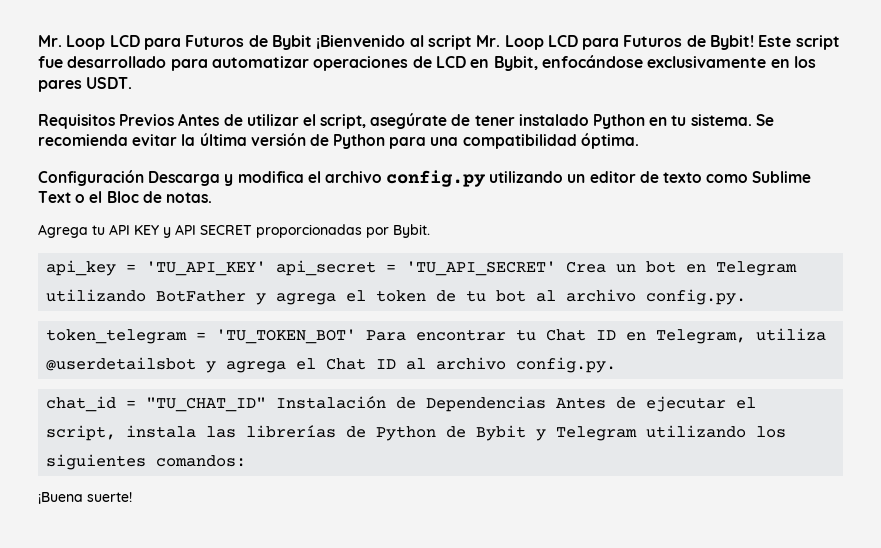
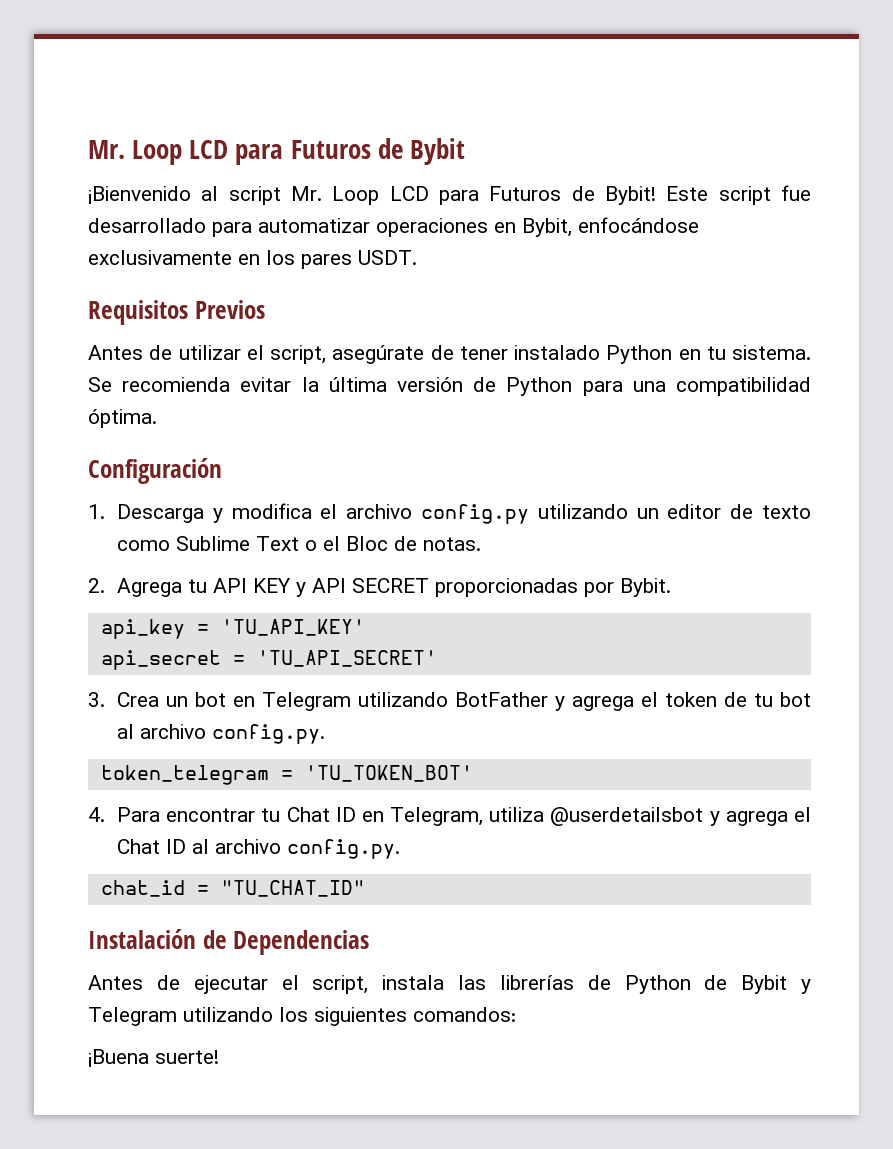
(312, 42) none -> (465, 151) //
[412,56,466,68] de LCD -> (488, 227) none
(175, 120) none -> (265, 309) //
(144, 178) none -> [88,504,105,519] // 1.
(212, 197) none -> [88,578,105,593] 2.
(267, 268) none -> (365, 627) //
(557, 268) none -> [88,692,105,707] // 3.
(357, 336) none -> [88,807,105,822] // 4.
(267, 404) none -> (365, 888) //
(547, 404) none -> (370, 942) //

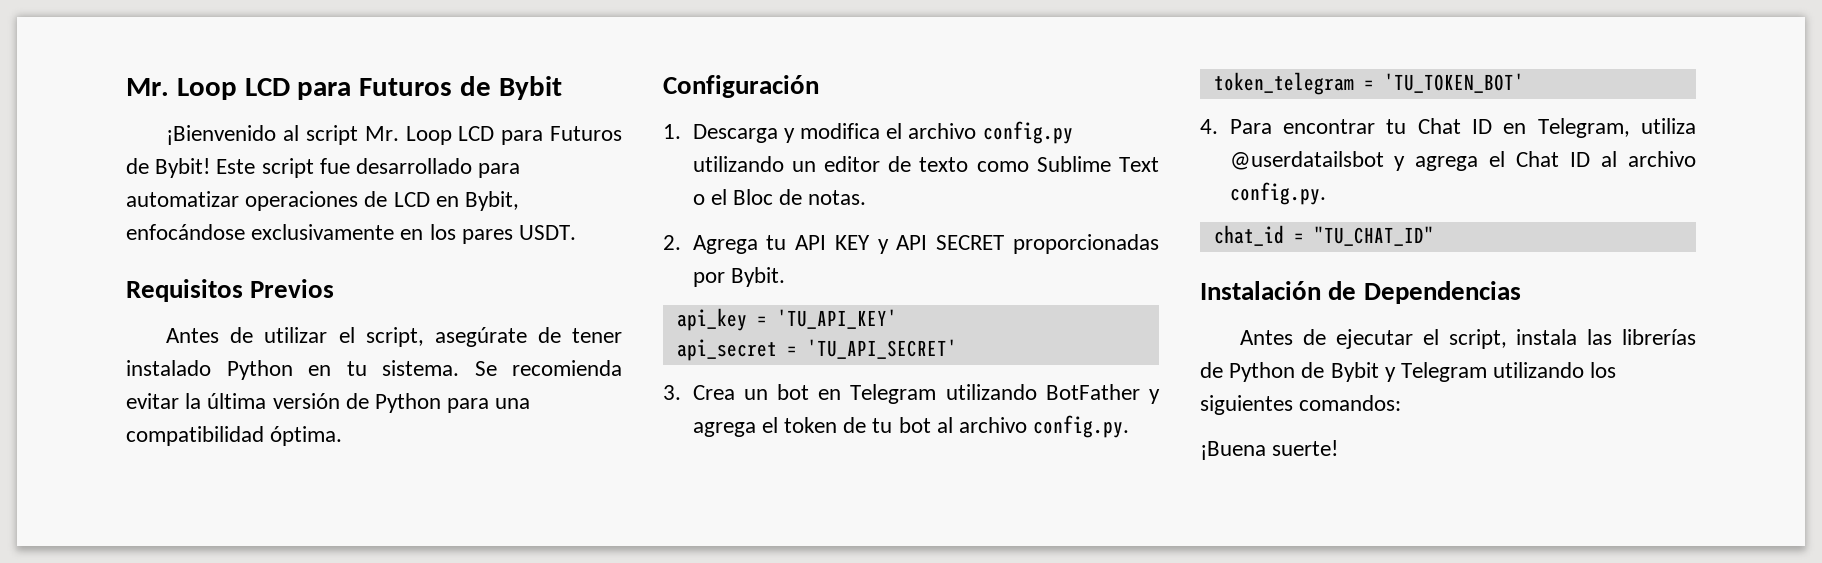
(488, 227) none -> [364,191,430,207] de LCD
[550,807,704,826] @userdetailsbot -> [1229,151,1384,170] @userdatailsbot

